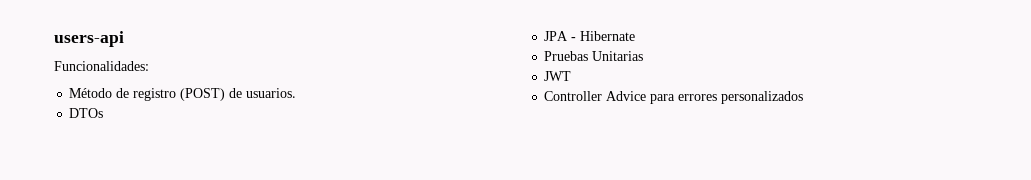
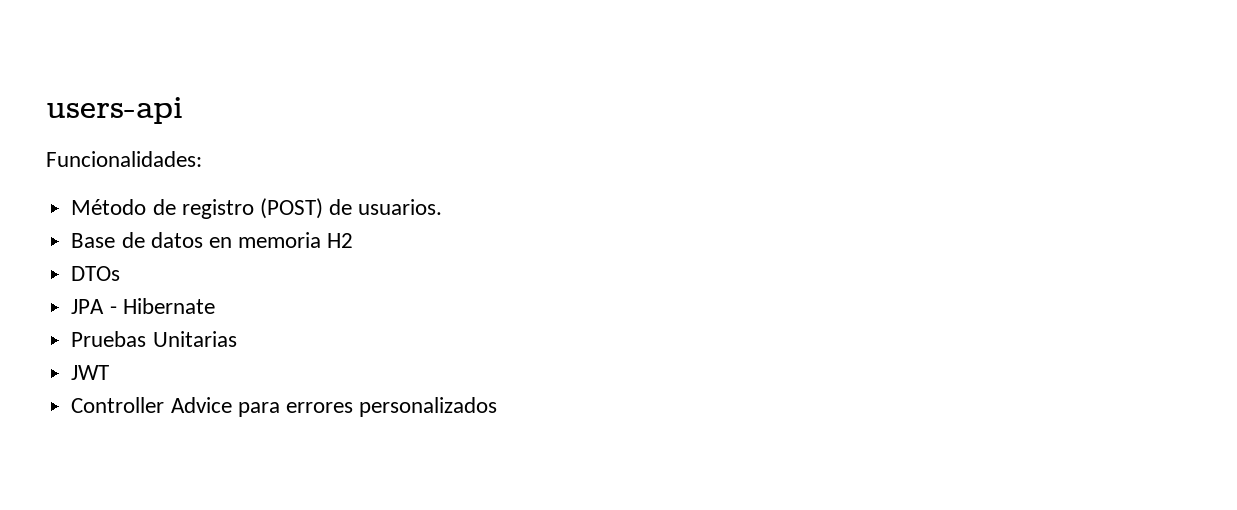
(297, 93) none -> [71,232,354,248] // Base de datos en memoria H2

